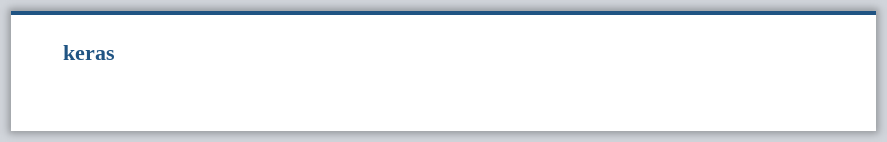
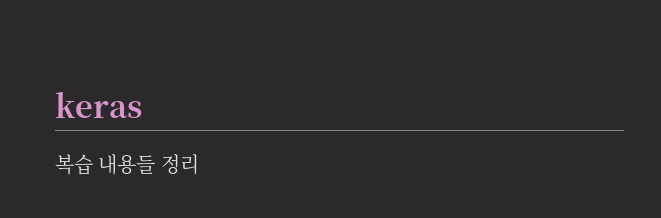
(115, 52) none -> [55,154,199,175] // 복습 내용들 정리

